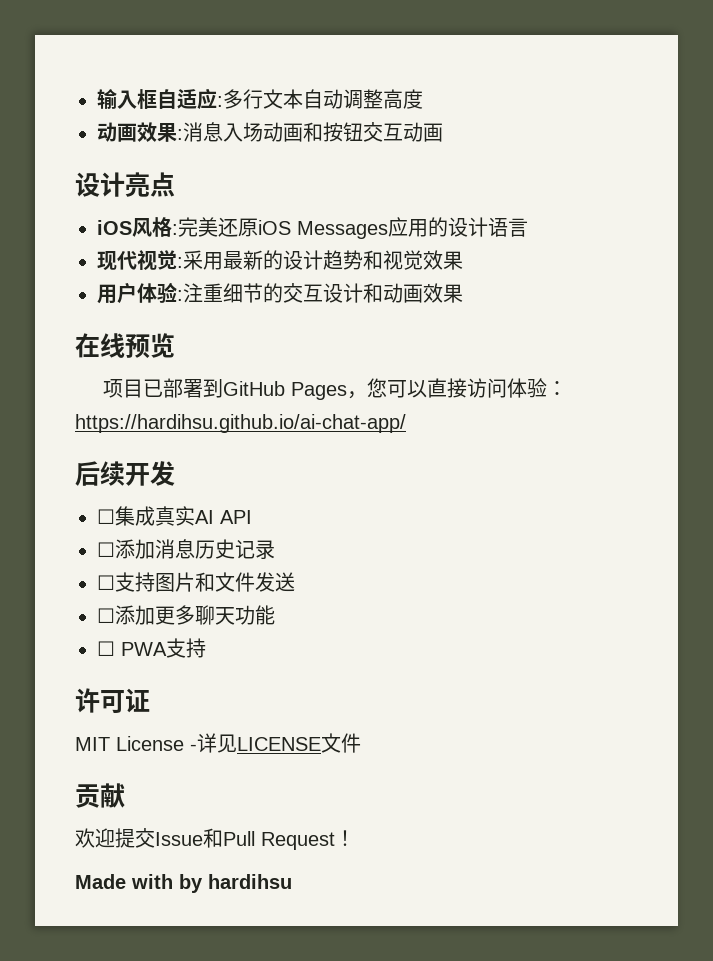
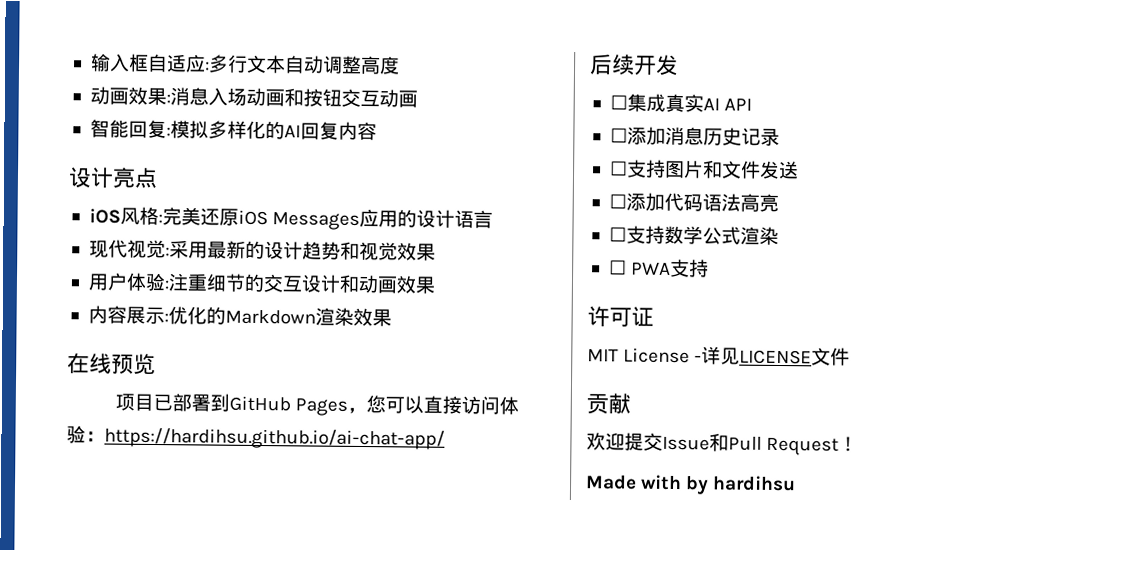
(443, 132) none -> [89,119,377,141] // 智能回复:模拟多样化的AI回复内容
(463, 293) none -> [87,305,392,327] // 内容展示:优化的Markdown渲染效果
[155,605,275,625] 更多聊天功能 -> [663,192,779,212] [608,225,779,245] 代码语法高亮 // ☐支持数学公式渲染

